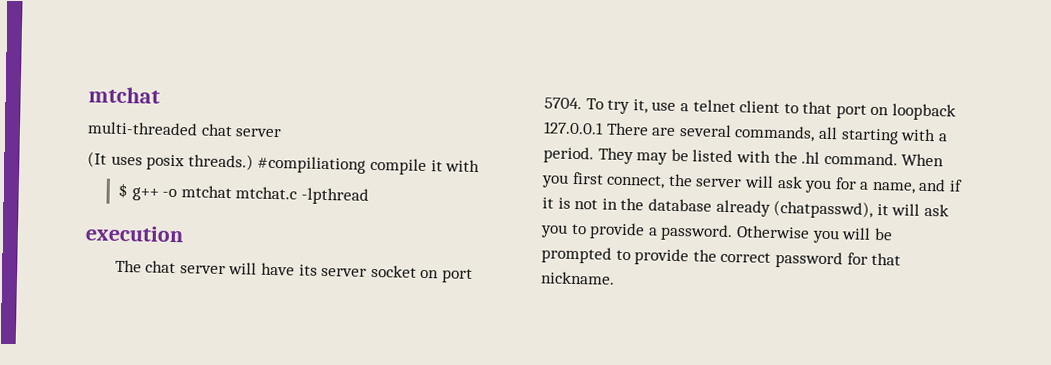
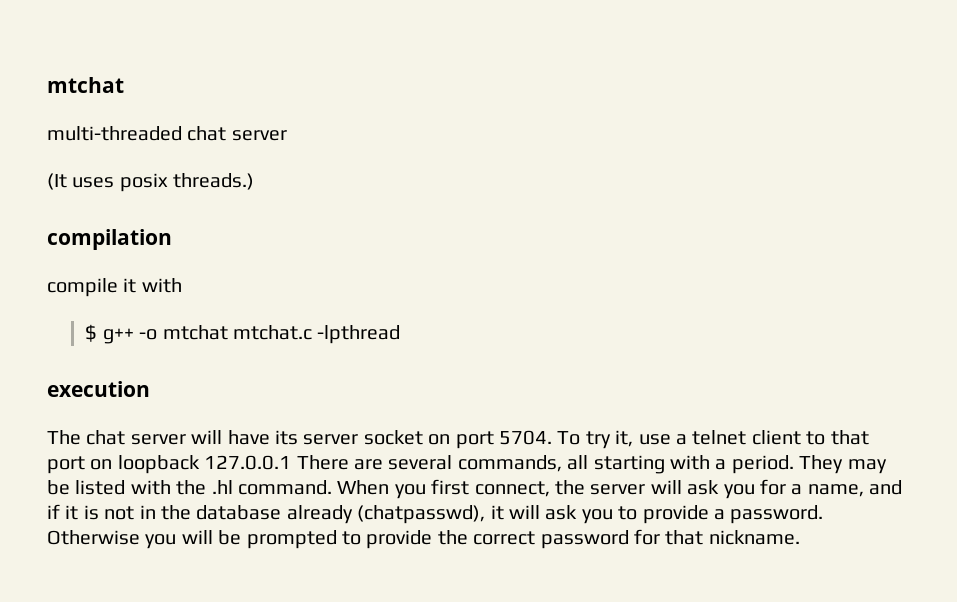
[257,155,367,174] #compiliationg -> [47,229,172,250] // compilation //

